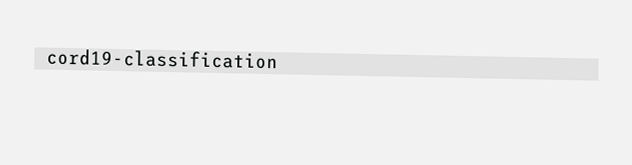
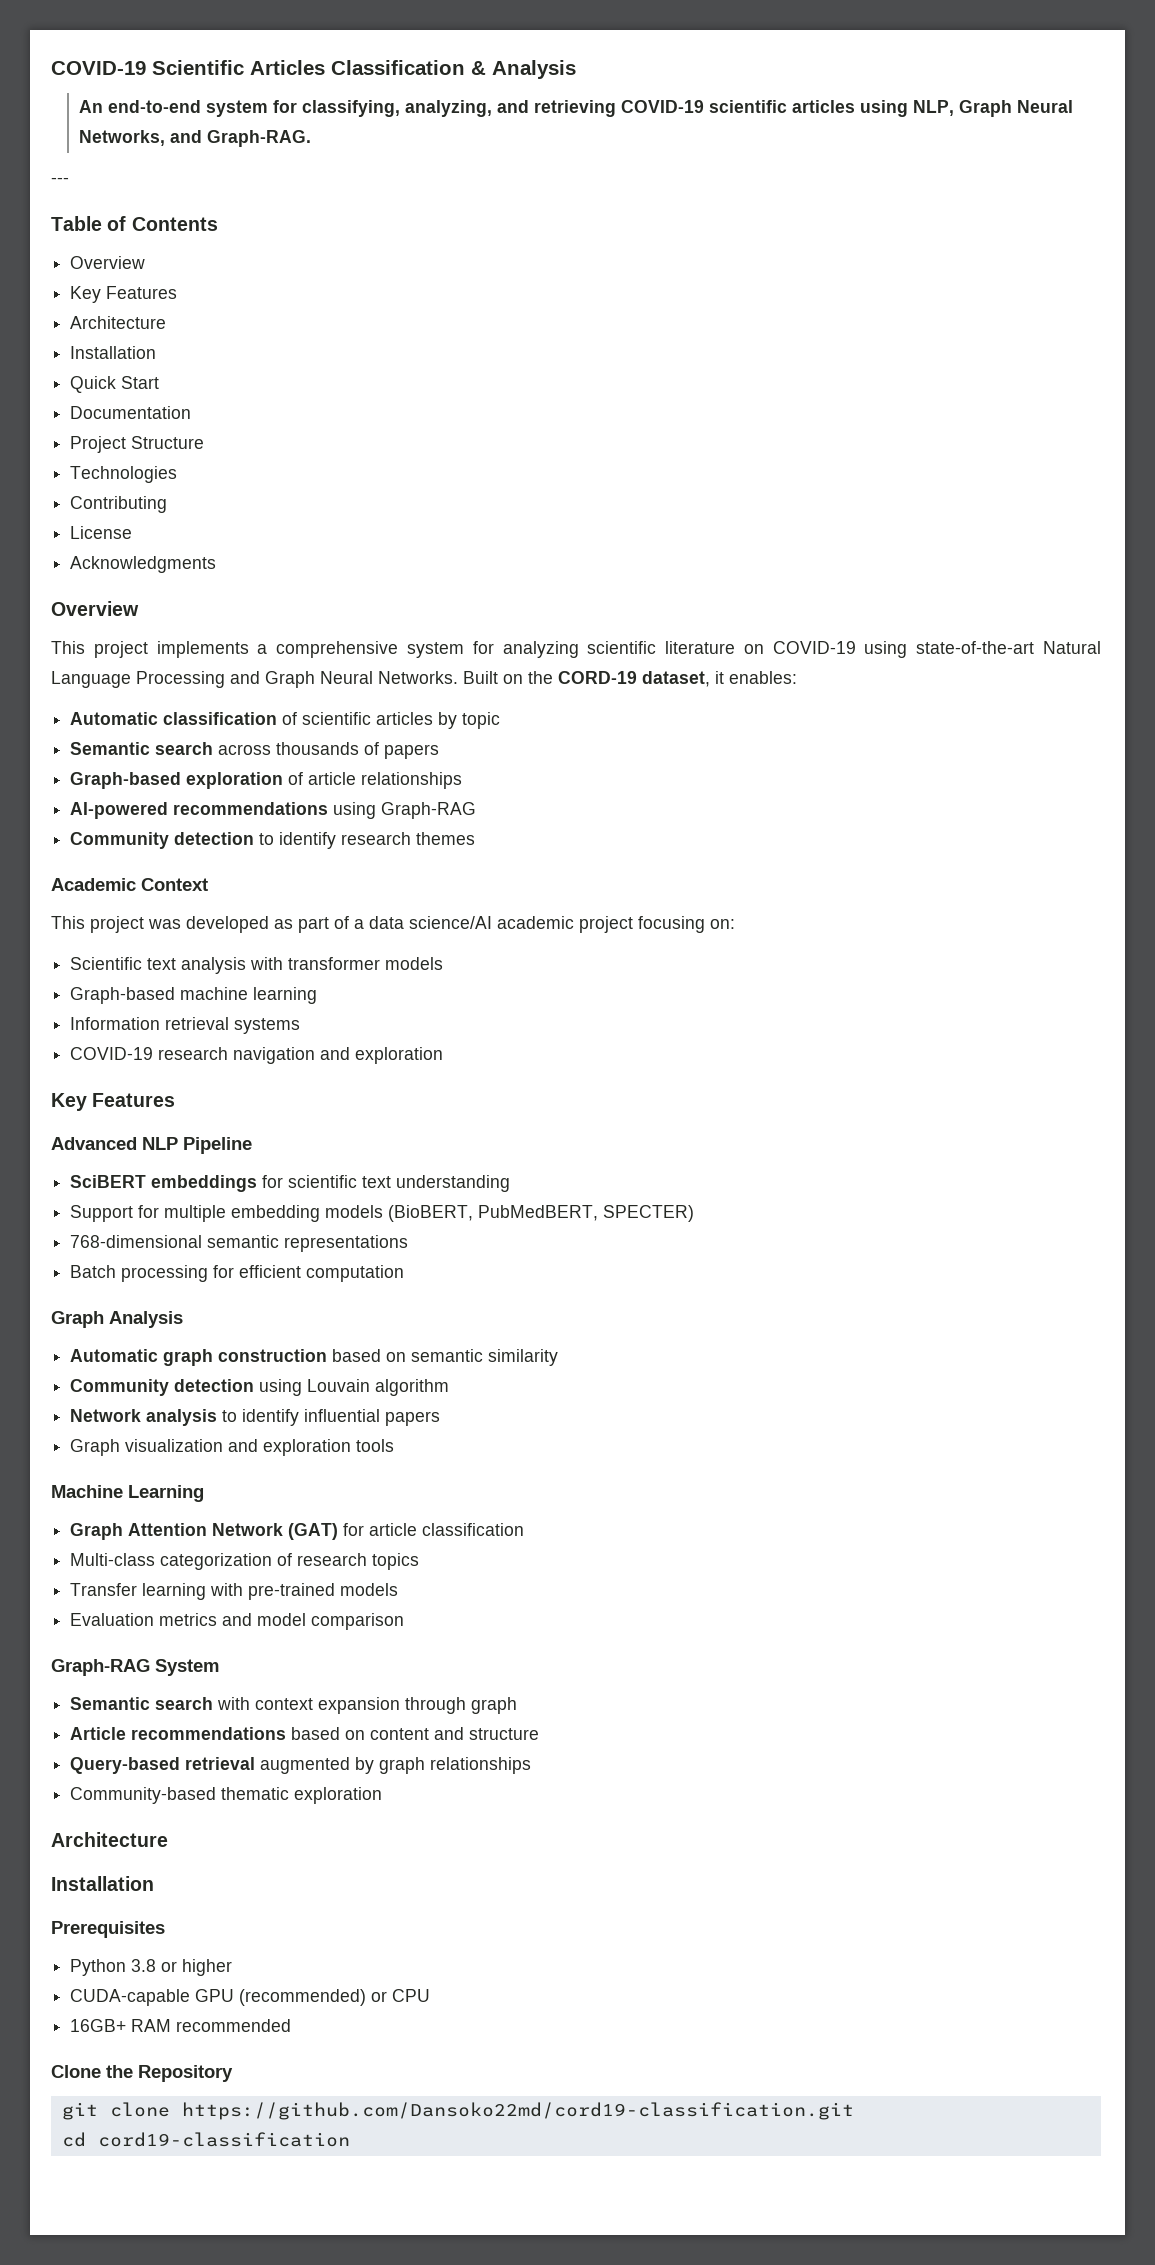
(45, 59) none -> [51,60,576,79] [79,100,1074,117] [79,130,312,147] [51,177,69,184] [51,216,218,231] [70,256,146,269] [70,286,178,303] [70,316,167,329] [70,346,157,359] [70,376,160,393] [70,406,192,419] [70,436,205,453] [70,466,178,483] [70,496,168,513] [70,526,133,539] [70,556,217,573] [51,601,139,616] [51,641,1102,658] [51,671,797,688] [70,712,501,729] [70,742,440,759] [70,772,463,789] [70,802,477,819] [70,832,476,849] [51,878,208,891] [51,916,735,933] [70,957,444,974] [70,987,318,1004] [70,1017,301,1034] [70,1047,444,1064] [51,1093,176,1111] [51,1137,252,1154] [70,1175,511,1192] [70,1205,695,1222] [70,1235,409,1252] [70,1265,405,1282] [51,1311,183,1328] [70,1349,559,1366] [70,1379,450,1396] [70,1409,441,1426] [70,1439,395,1456] [51,1485,204,1502] [70,1523,525,1540] [70,1553,420,1570] [70,1583,399,1600] [70,1613,405,1630] [51,1659,219,1676] [70,1697,518,1714] [70,1727,540,1740] [70,1757,532,1774] [70,1787,383,1804] [51,1832,168,1847] [51,1876,154,1891] [51,1921,165,1938] [70,1959,233,1976] [70,1989,431,2006] [70,2019,292,2032] [51,2065,233,2082] [61,2102,854,2120] [61,2132,86,2147] COVID-19 Scientific Articles Classification & Analysis // An end-to-end system for classifying, analyzing, and retrieving COVID-19 scientific articles using NLP, Graph Neural Networks, and Graph-RAG. // --- // Table of Contents // Overview // Key Features // Architecture // Installation // Quick Start // Documentation // Project Structure // Technologies // Contributing // License // Acknowledgments // Overview // This project implements a comprehensive system for analyzing scientific literature on COVID-19 using state-of-the-art Natural Language Processing and Graph Neural Networks. Built on the CORD-19 dataset, it enables: // Automatic classification of scientific articles by topic // Semantic search across thousands of papers // Graph-based exploration of article relationships // AI-powered recommendations using Graph-RAG // Community detection to identify research themes // Academic Context // This project was developed as part of a data science/AI academic project focusing on: // Scientific text analysis with transformer models // Graph-based machine learning // Information retrieval systems // COVID-19 research navigation and exploration // Key Features // Advanced NLP Pipeline // SciBERT embeddings for scientific text understanding // Support for multiple embedding models (BioBERT, PubMedBERT, SPECTER) // 768-dimensional semantic representations // Batch processing for efficient computation // Graph Analysis // Automatic graph construction based on semantic similarity // Community detection using Louvain algorithm // Network analysis to identify influential papers // Graph visualization and exploration tools // Machine Learning // Graph Attention Network (GAT) for article classification // Multi-class categorization of research topics // Transfer learning with pre-trained models // Evaluation metrics and model comparison // Graph-RAG System // Semantic search with context expansion through graph // Article recommendations based on content and structure // Query-based retrieval augmented by graph relationships // Community-based thematic exploration // Architecture // Installation // Prerequisites // Python 3.8 or higher // CUDA-capable GPU (recommended) or CPU // 16GB+ RAM recommended // Clone the Repository // git clone https://github.com/Dansoko22md/cord19-classification.git // cd

